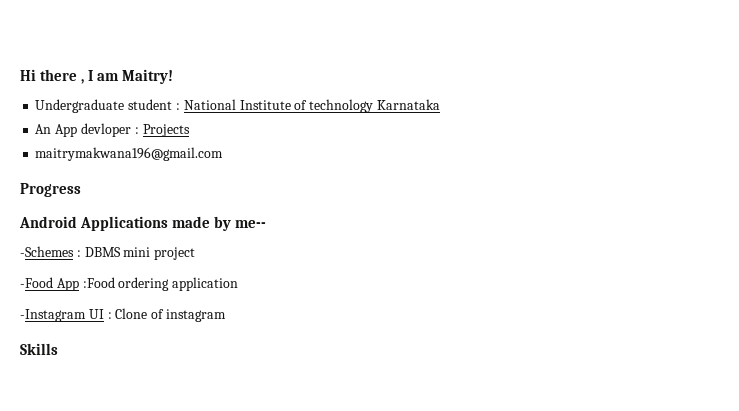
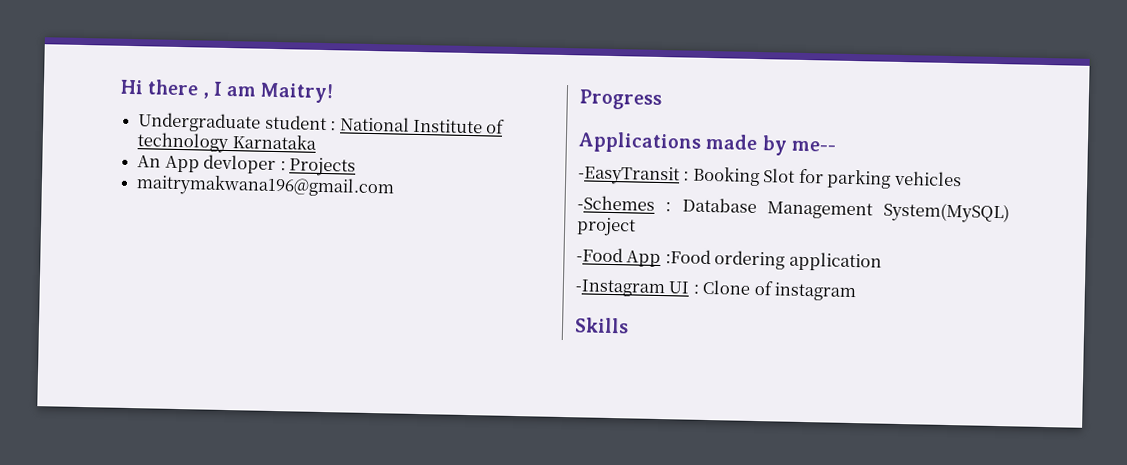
[19,216,77,228] Android -> (662, 100) none
(267, 224) none -> [578,165,962,189] // -EasyTransit : Booking Slot for parking vehicles
[84,247,151,257] DBMS mini -> [681,197,1010,224] Database Management System(MySQL)

